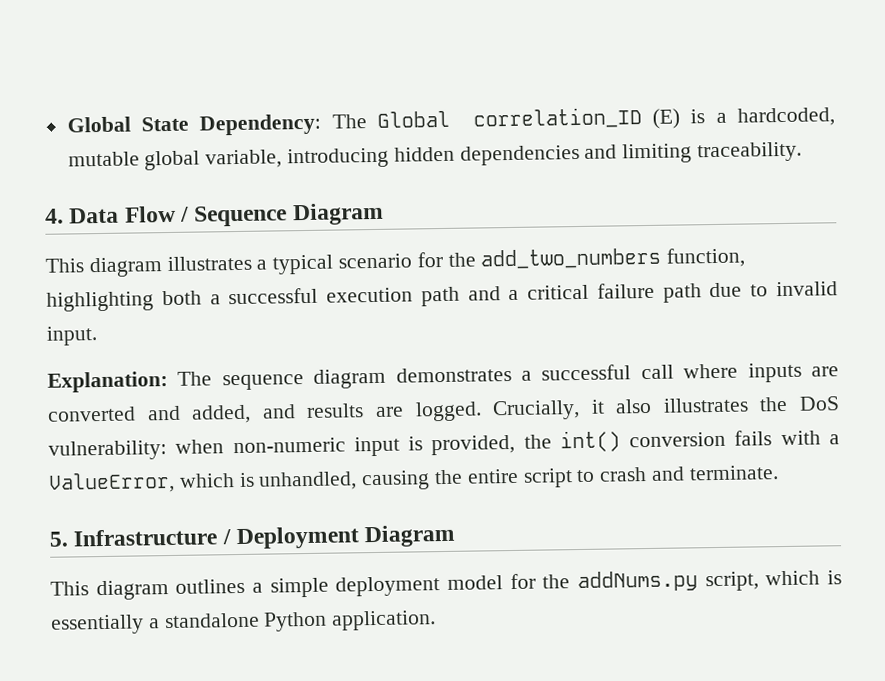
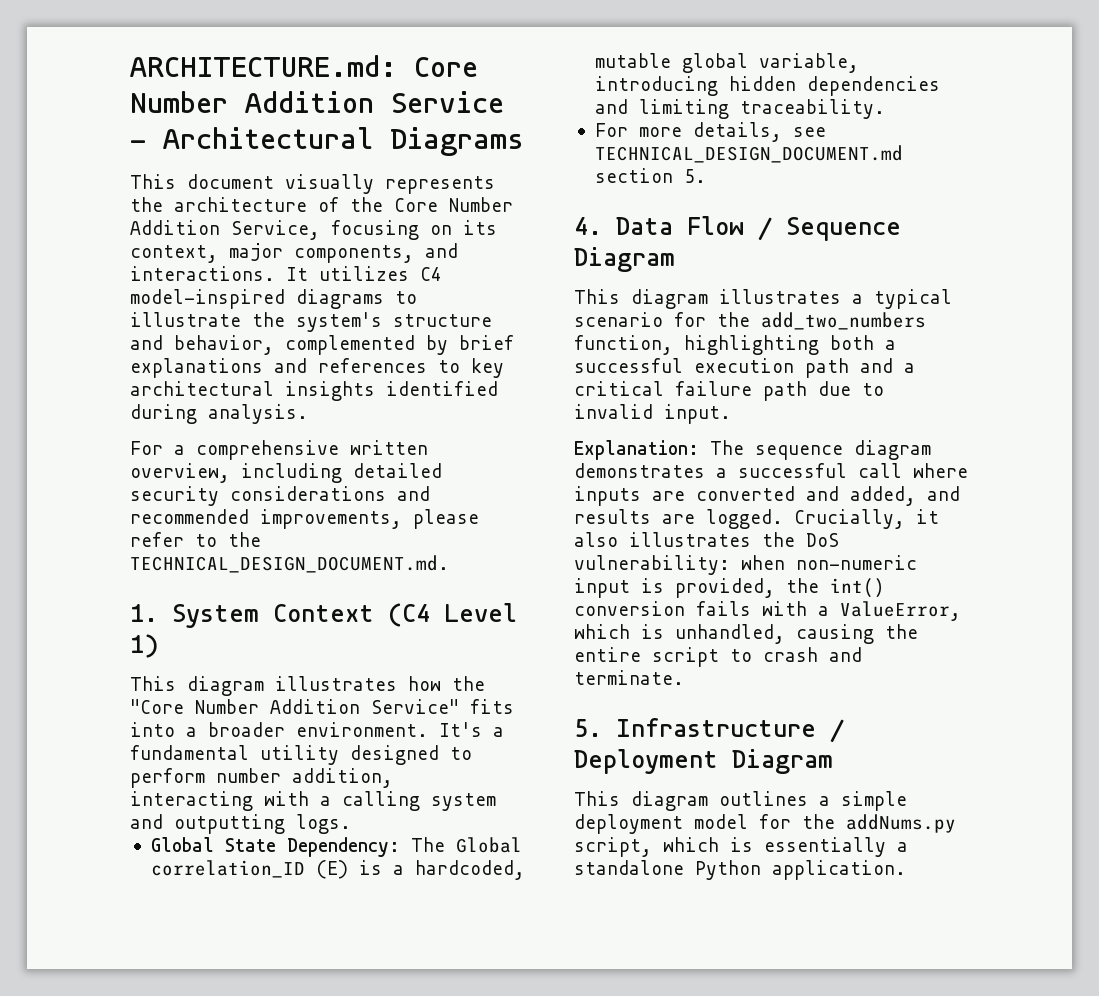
(66, 124) none -> [130,55,478,77] [130,91,504,113] [130,127,524,156] [130,174,495,194] [130,197,513,212] [130,220,497,240] [130,243,458,263] [130,266,442,281] [130,289,417,309] [130,312,492,332] [130,335,514,355] [130,358,504,378] [130,381,498,401] [130,404,308,424] [130,440,428,460] [130,463,442,483] [130,486,430,506] [130,509,479,529] [130,532,261,547] [130,555,449,573] [130,603,517,628] [130,634,159,658] [130,676,485,696] [130,699,514,714] [130,722,504,737] [130,745,472,765] [130,768,393,788] [130,791,496,811] [130,814,351,834] ARCHITECTURE.md: Core Number Addition Service - Architectural Diagrams // This document visually represents the architecture of the Core Number Addition Service, focusing on its context, major components, and interactions. It utilizes C4 model-inspired diagrams to illustrate the system's structure and behavior, complemented by brief explanations and references to key architectural insights identified during analysis. // For a comprehensive written overview, including detailed security considerations and recommended improvements, please refer to the TECHNICAL_DESIGN_DOCUMENT.md. // 1. System Context (C4 Level 1) // This diagram illustrates how the "Core Number Addition Service" fits into a broader environment. It's a fundamental utility designed to perform number addition, interacting with a calling system and outputting logs. //
(803, 152) none -> [594,122,826,142] [594,145,903,163] [594,168,706,183] // For more details, see TECHNICAL_DESIGN_DOCUMENT.md section 5.

